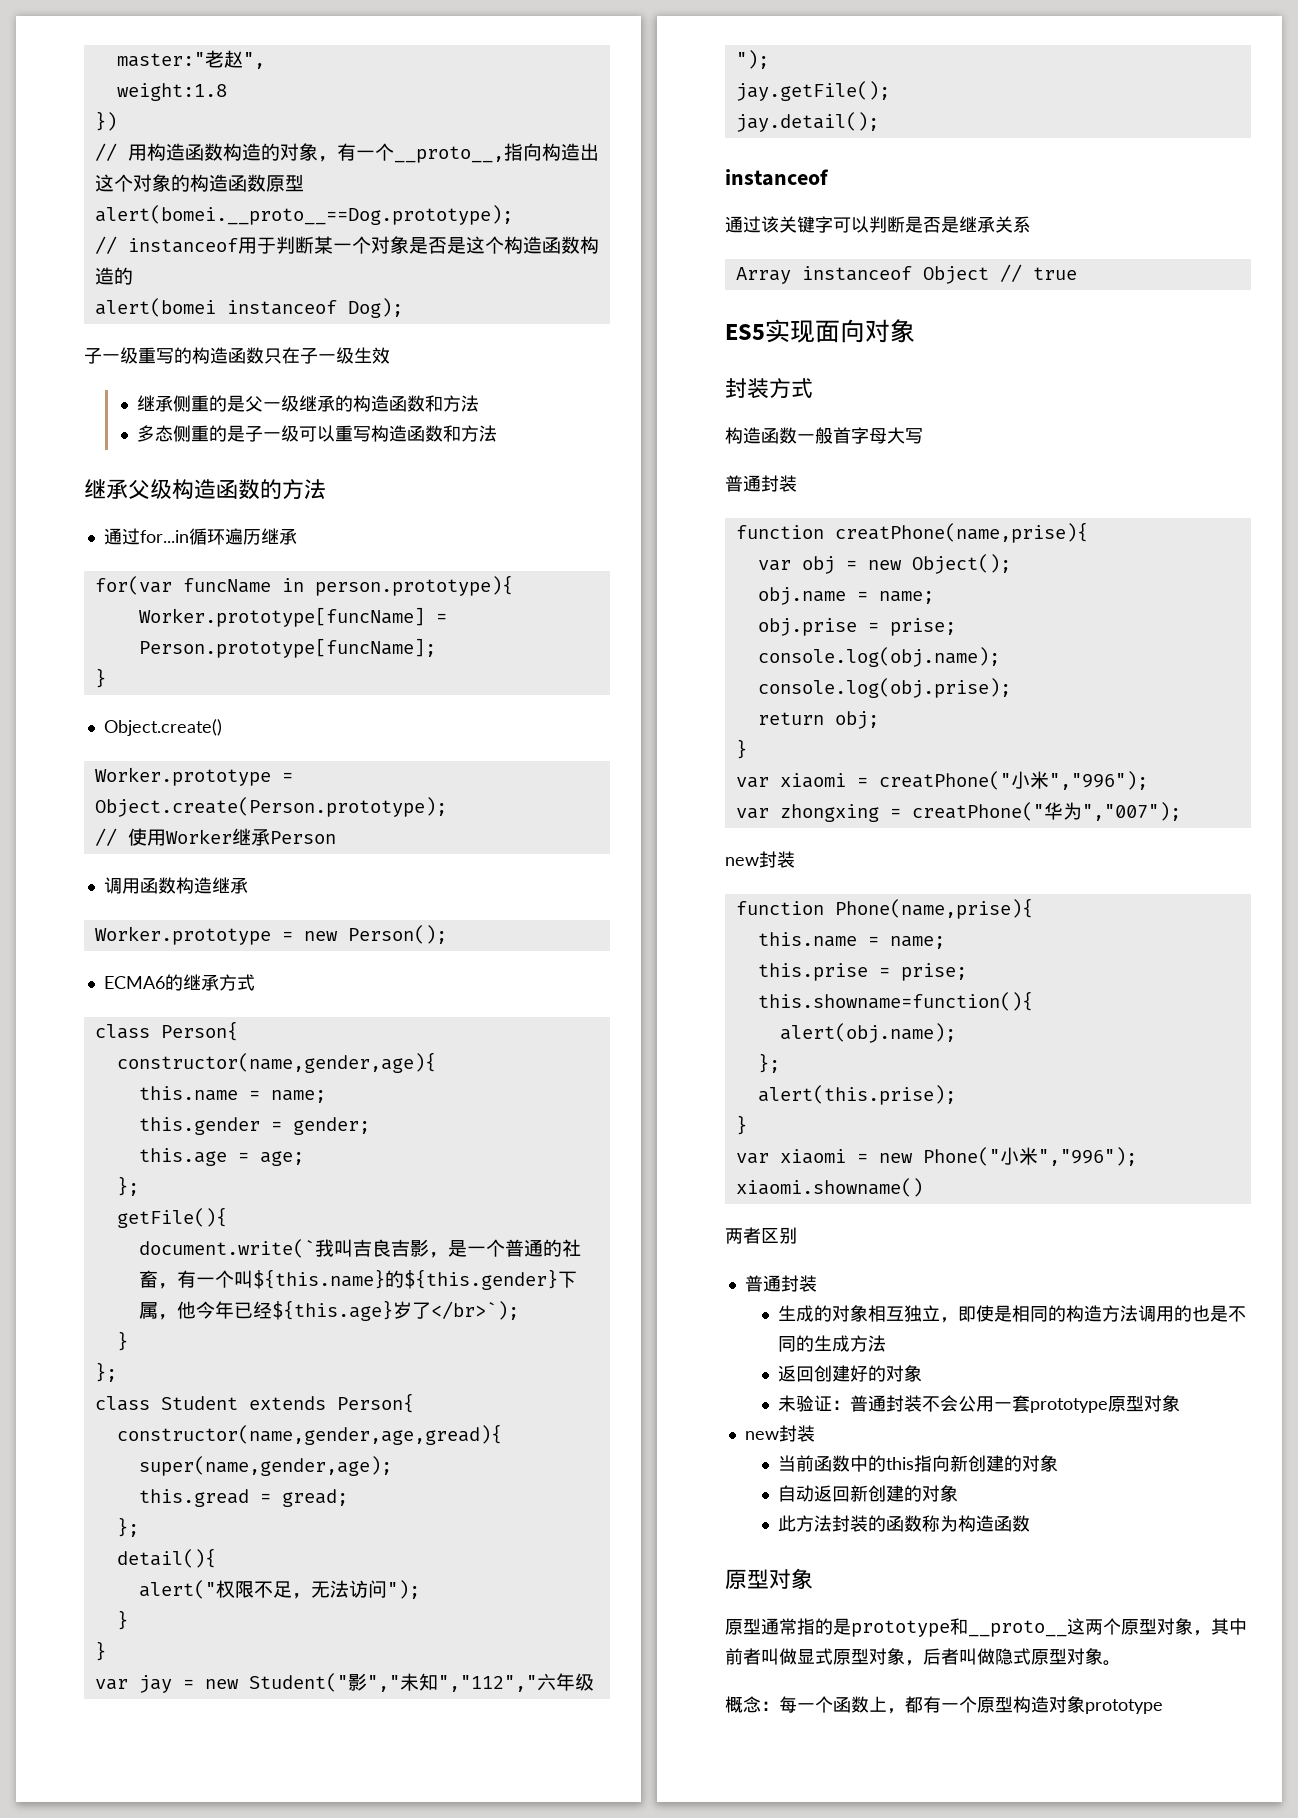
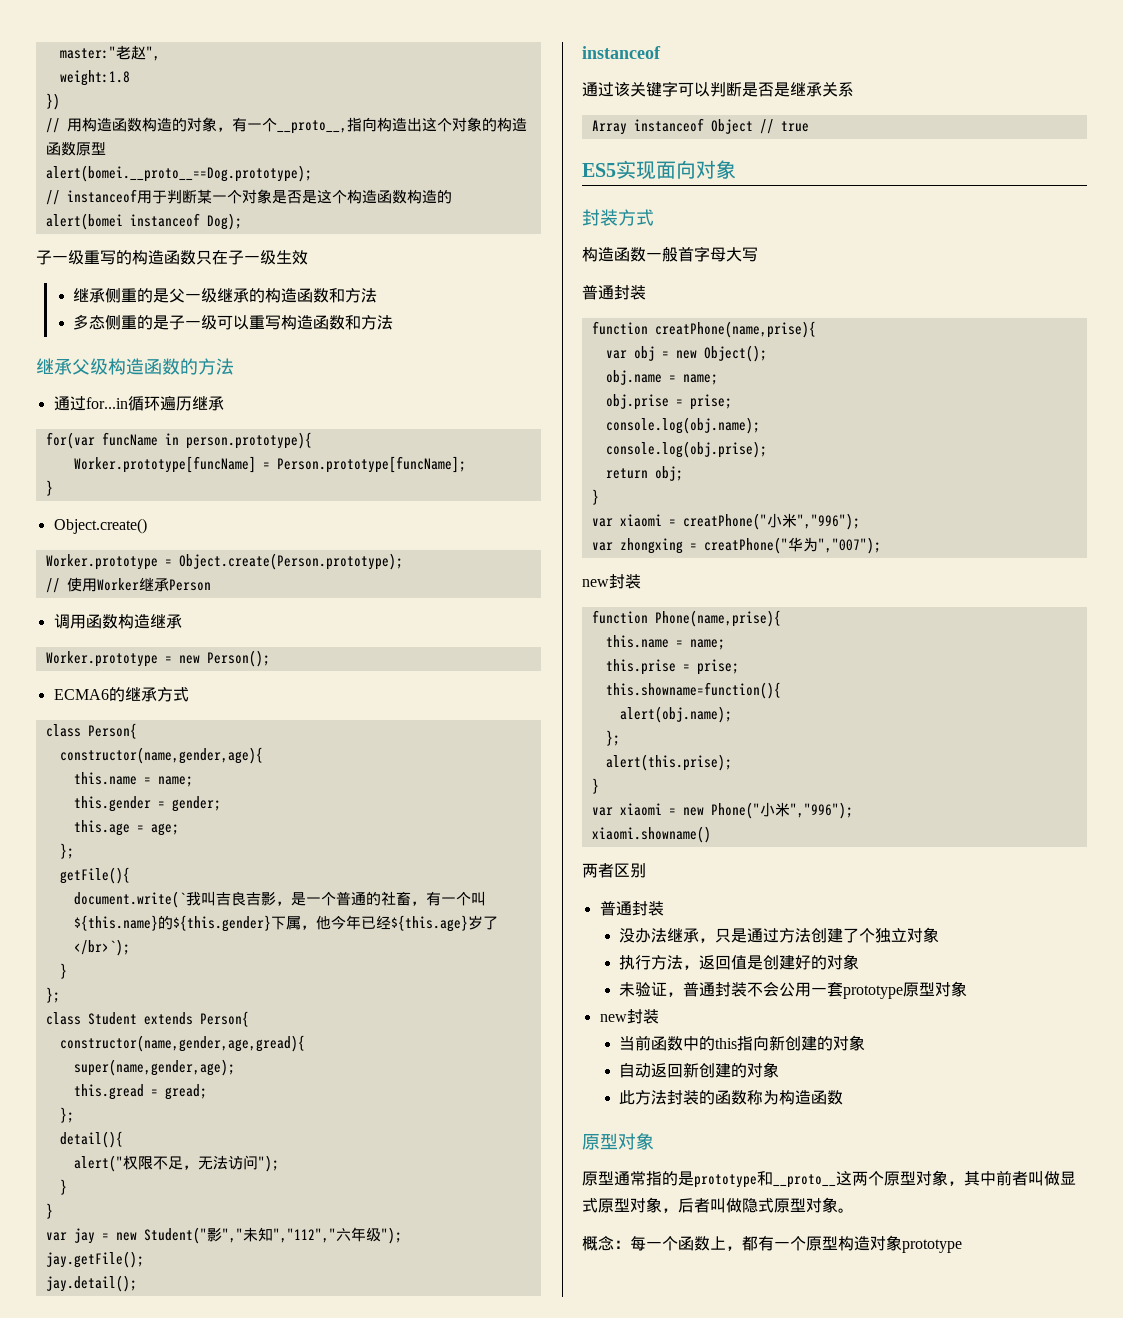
[778,1305,1247,1323] [778,1335,887,1352] [778,1365,815,1382] 生成的对象相互独立，即使是相同的构造方法调用的也是不同的生成方法 // 返回 -> [618,927,939,943] [618,955,763,970] 没办法继承，只是通过方法创建了个独立对象 // 执行方法，返回值是
[832,1400,851,1410] ： -> [666,992,683,997] ，

